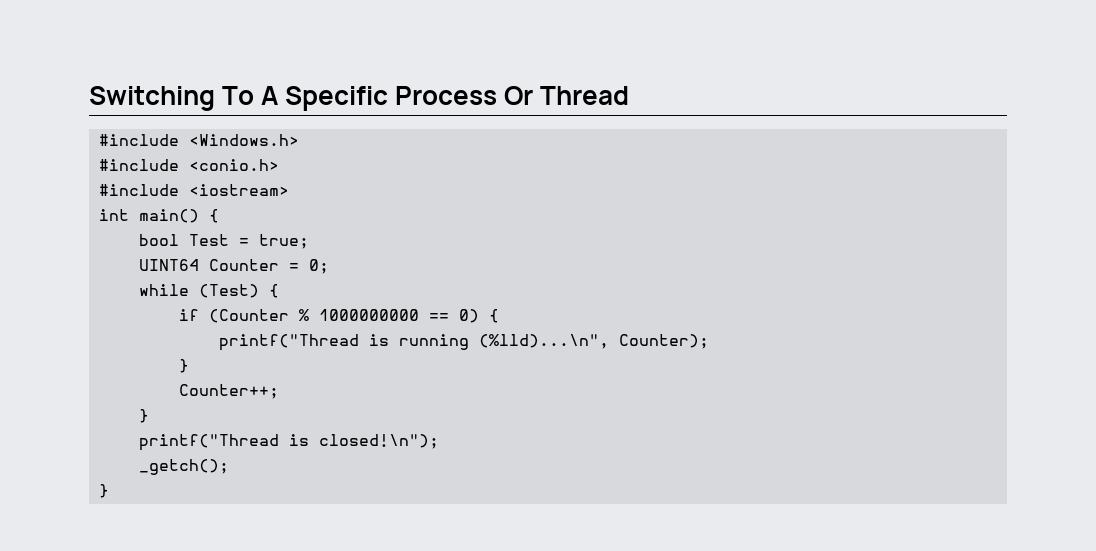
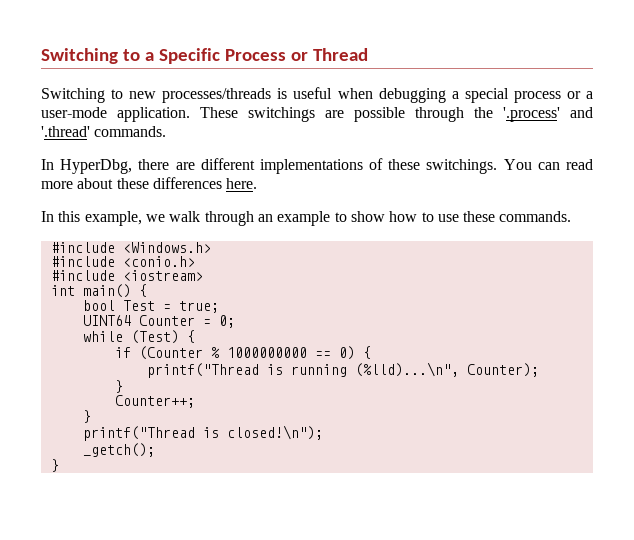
[89,86,279,111] Switching To A -> [41,48,154,64] Switching to a
[504,86,534,105] Or -> [290,52,308,61] or
(630, 95) none -> [41,87,593,103] [41,107,593,122] [41,126,167,137] [41,158,593,174] [41,177,258,189] [41,211,572,226] // Switching to new processes/threads is useful when debugging a special process or a user-mode application. These switchings are possible through the '.process' and '.thread' commands. // In HyperDbg, there are different implementations of these switchings. You can read more about these differences here. // In this example, we walk through an example to show how to use these commands.

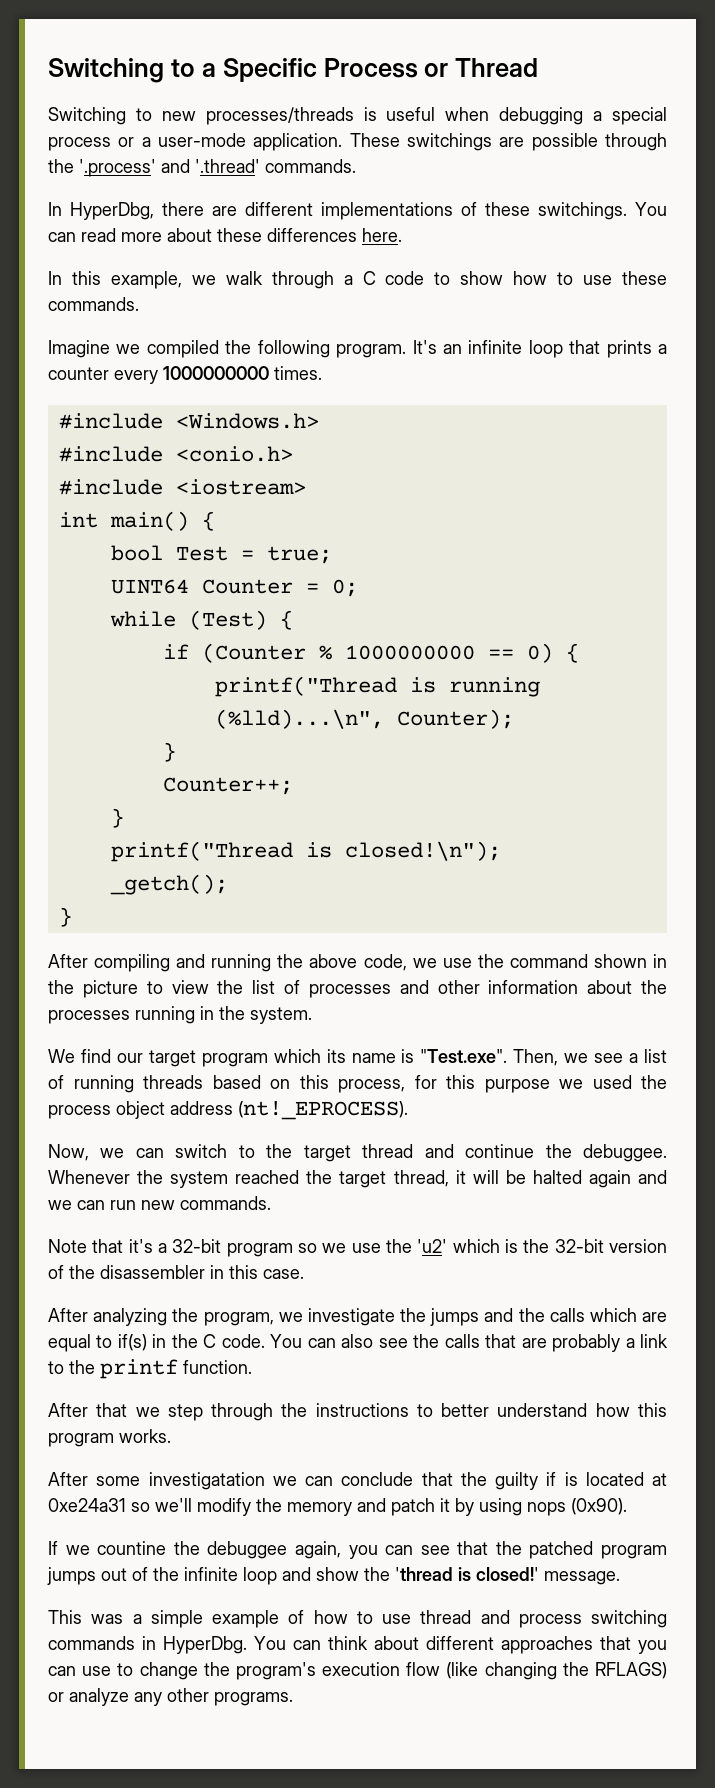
[257,211,331,226] an example -> [343,271,425,285] a C code
(572, 216) none -> [48,340,667,358] [48,366,322,384] // Imagine we compiled the following program. It's an infinite loop that prints a counter every 1000000000 times.
(59, 465) none -> [48,954,667,972] [48,980,667,998] [48,1006,312,1024] [48,1049,668,1067] [48,1075,667,1093] [48,1101,408,1120] [48,1144,667,1162] [48,1170,667,1188] [48,1196,271,1210] [48,1239,667,1257] [48,1265,304,1279] [48,1308,667,1326] [48,1334,669,1352] [48,1359,252,1379] [48,1403,667,1421] [48,1429,171,1447] [48,1472,667,1490] [48,1498,627,1516] [48,1541,667,1559] [47,1567,620,1585] [48,1610,667,1628] [48,1636,667,1654] [48,1662,667,1680] [48,1688,293,1706] // After compiling and running the above code, we use the command shown in the picture to view the list of processes and other information about the processes running in the system. // We find our target program which its name is "Test.exe". Then, we see a list of running threads based on this process, for this purpose we used the process object address (nt!_EPROCESS). // Now, we can switch to the target thread and continue the debuggee. Whenever the system reached the target thread, it will be halted again and we can run new commands. // Note that it's a 32-bit program so we use the 'u2' which is the 32-bit version of the disassembler in this case. // After analyzing the program, we investigate the jumps and the calls which are equal to if(s) in the C code. You can also see the calls that are probably a link to the printf function. // After that we step through the instructions to better understand how this program works. // After some investigatation we can conclude that the guilty if is located at 0xe24a31 so we'll modify the memory and patch it by using nops (0x90). // If we countine the debuggee again, you can see that the patched program jumps out of the infinite loop and show the 'thread is closed!' message. // This was a simple example of how to use thread and process switching commands in HyperDbg. You can think about different approaches that you can use to change the program's execution flow (like changing the RFLAGS) or analyze any other programs.

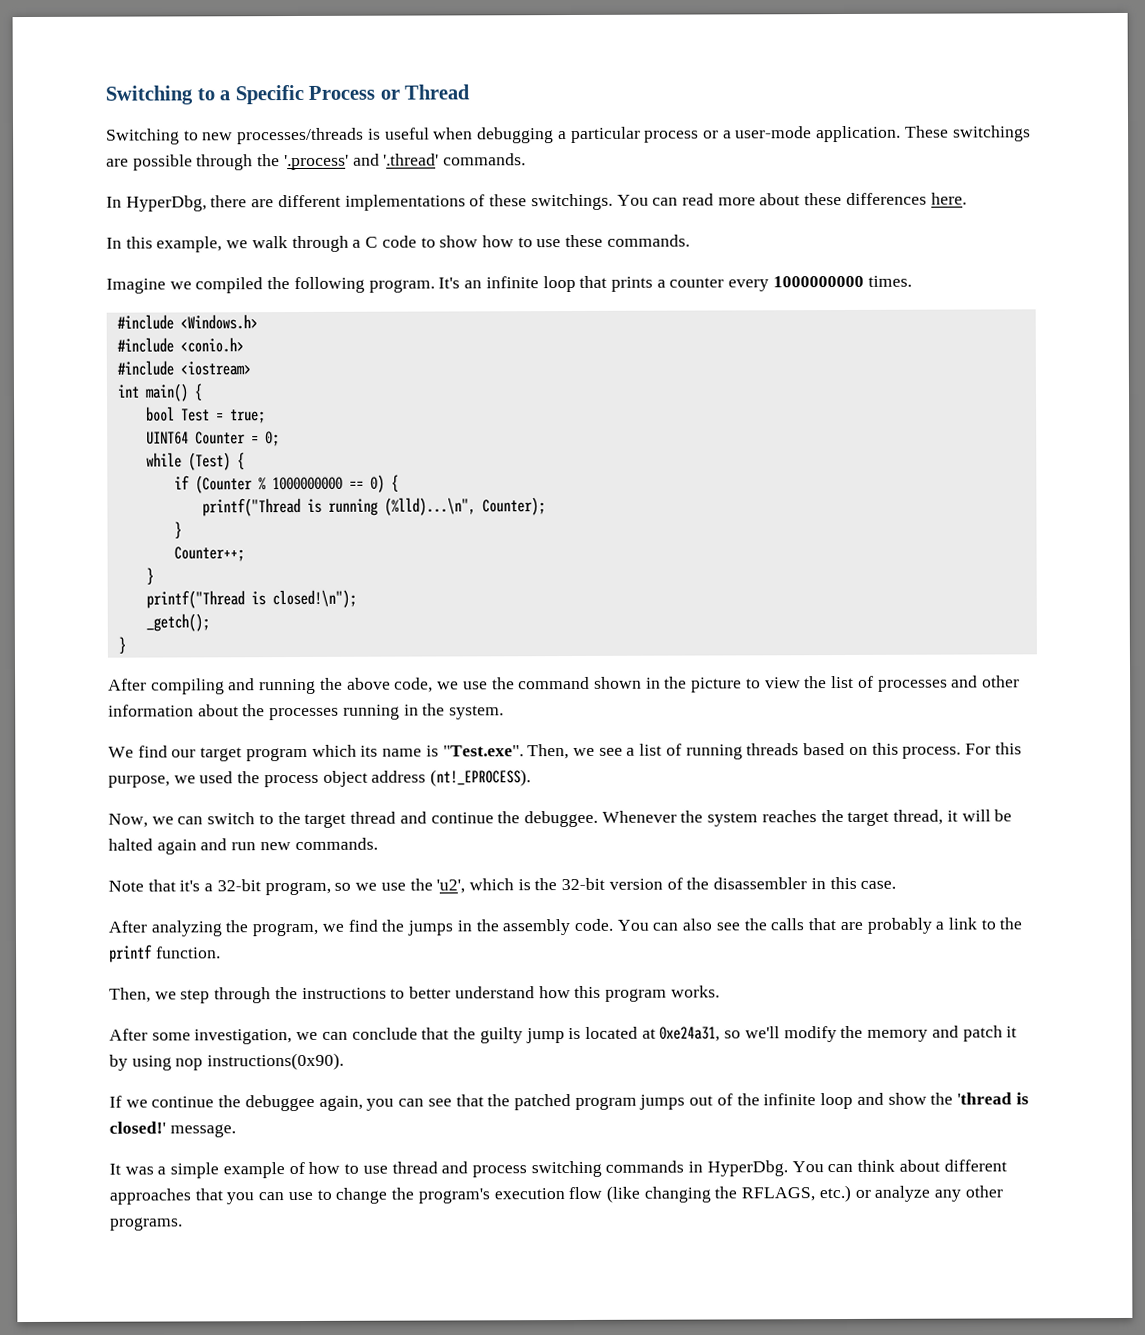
[612,107,668,125] special -> [570,126,641,144] particular
[338,1075,550,1093] process, for this purpose -> [902,742,1022,759] [108,775,170,788] process. For this purpose,
[235,1170,300,1184] reached -> [761,810,817,823] reaches
[48,1200,105,1210] we can -> (228, 844) none
[226,1243,293,1257] program -> [264,881,331,896] program,
[417,1239,448,1253] 'u2' -> [436,879,466,894] 'u2',
[307,1308,395,1326] investigate -> [347,919,378,932] find
[484,1308,667,1322] [48,1334,217,1352] and the calls which are equal to if(s) in the C -> [456,919,571,936] in the assembly
[48,1403,128,1417] After that -> [109,987,151,1003] Then,
[148,1472,265,1490] investigatation -> [194,1029,293,1045] investigation,
[546,1472,557,1486] if -> [525,1028,565,1044] jump
[48,1498,126,1512] 0xe24a31 -> [659,1026,721,1042] 0xe24a31,
[527,1498,627,1516] nops (0x90). -> [175,1052,345,1071] nop instructions(0x90).
[97,1541,167,1555] countine -> [151,1096,215,1108] continue
[48,1610,82,1624] This -> [109,1163,121,1175] It
[595,1662,667,1679] RFLAGS) -> [741,1184,851,1203] RFLAGS, etc.)

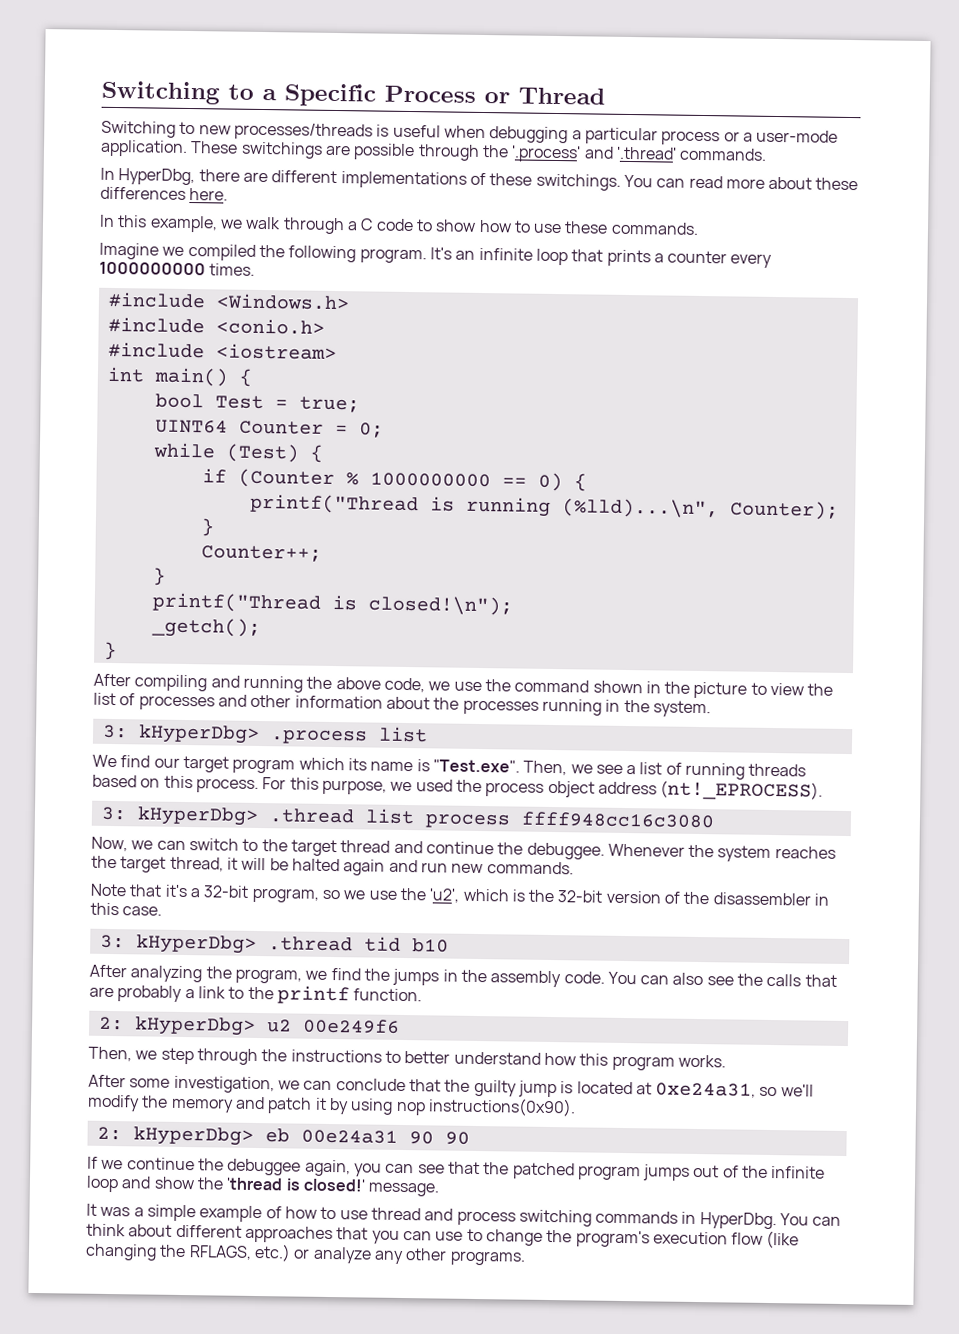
(505, 712) none -> [102,724,428,745] // 3: kHyperDbg> .process list
(532, 778) none -> [100,806,715,829] // 3: kHyperDbg> .thread list process ffff948cc16c3080
(897, 884) none -> [99,934,449,954] // 3: kHyperDbg> .thread tid b10
(221, 952) none -> [98,1016,400,1036] // 2: kHyperDbg> u2 00e249f6
(345, 1061) none -> [96,1126,470,1146] // 2: kHyperDbg> eb 00e24a31 90 90

